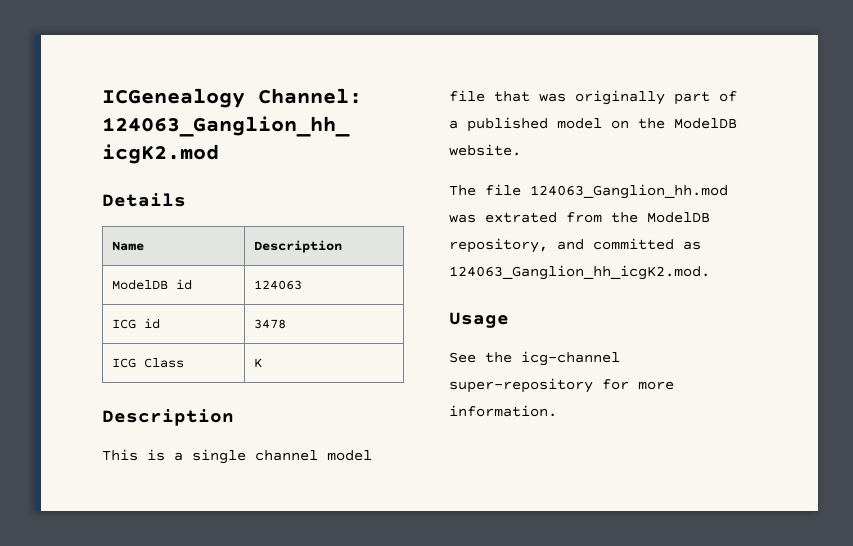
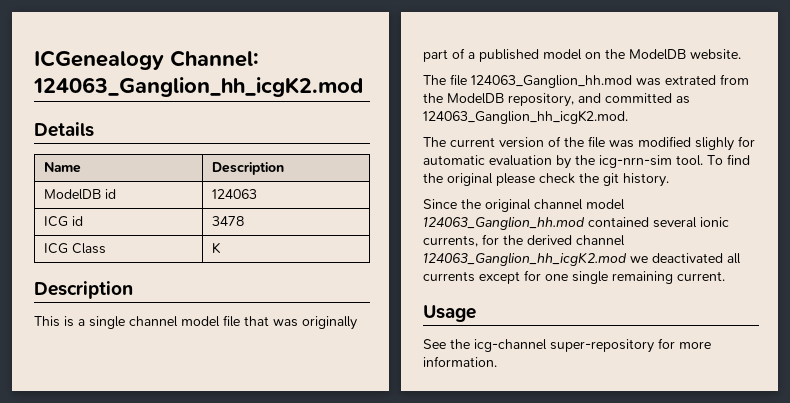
(710, 272) none -> [423,136,755,151] [423,154,750,169] [423,173,669,187] [423,199,625,212] [423,216,729,230] [423,234,625,247] [423,252,741,266] [423,270,725,284] // The current version of the file was modified slighly for automatic evaluation by the icg-nrn-sim tool. To find the original please check the git history. // Since the original channel model 124063_Ganglion_hh.mod contained several ionic currents, for the derived channel 124063_Ganglion_hh_icgK2.mod we deactivated all currents except for one single remaining current.

